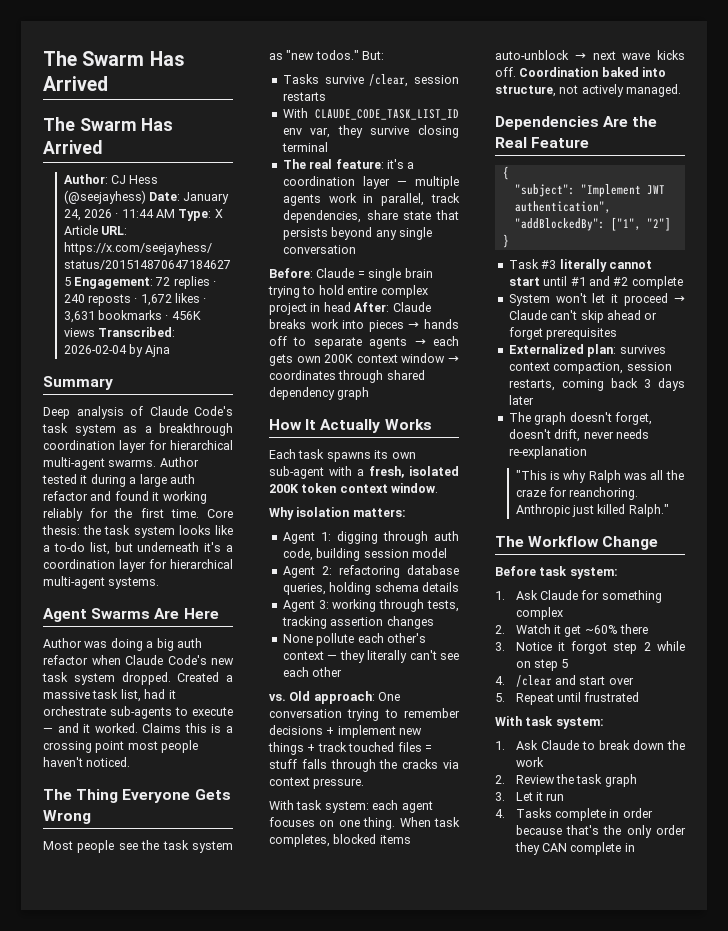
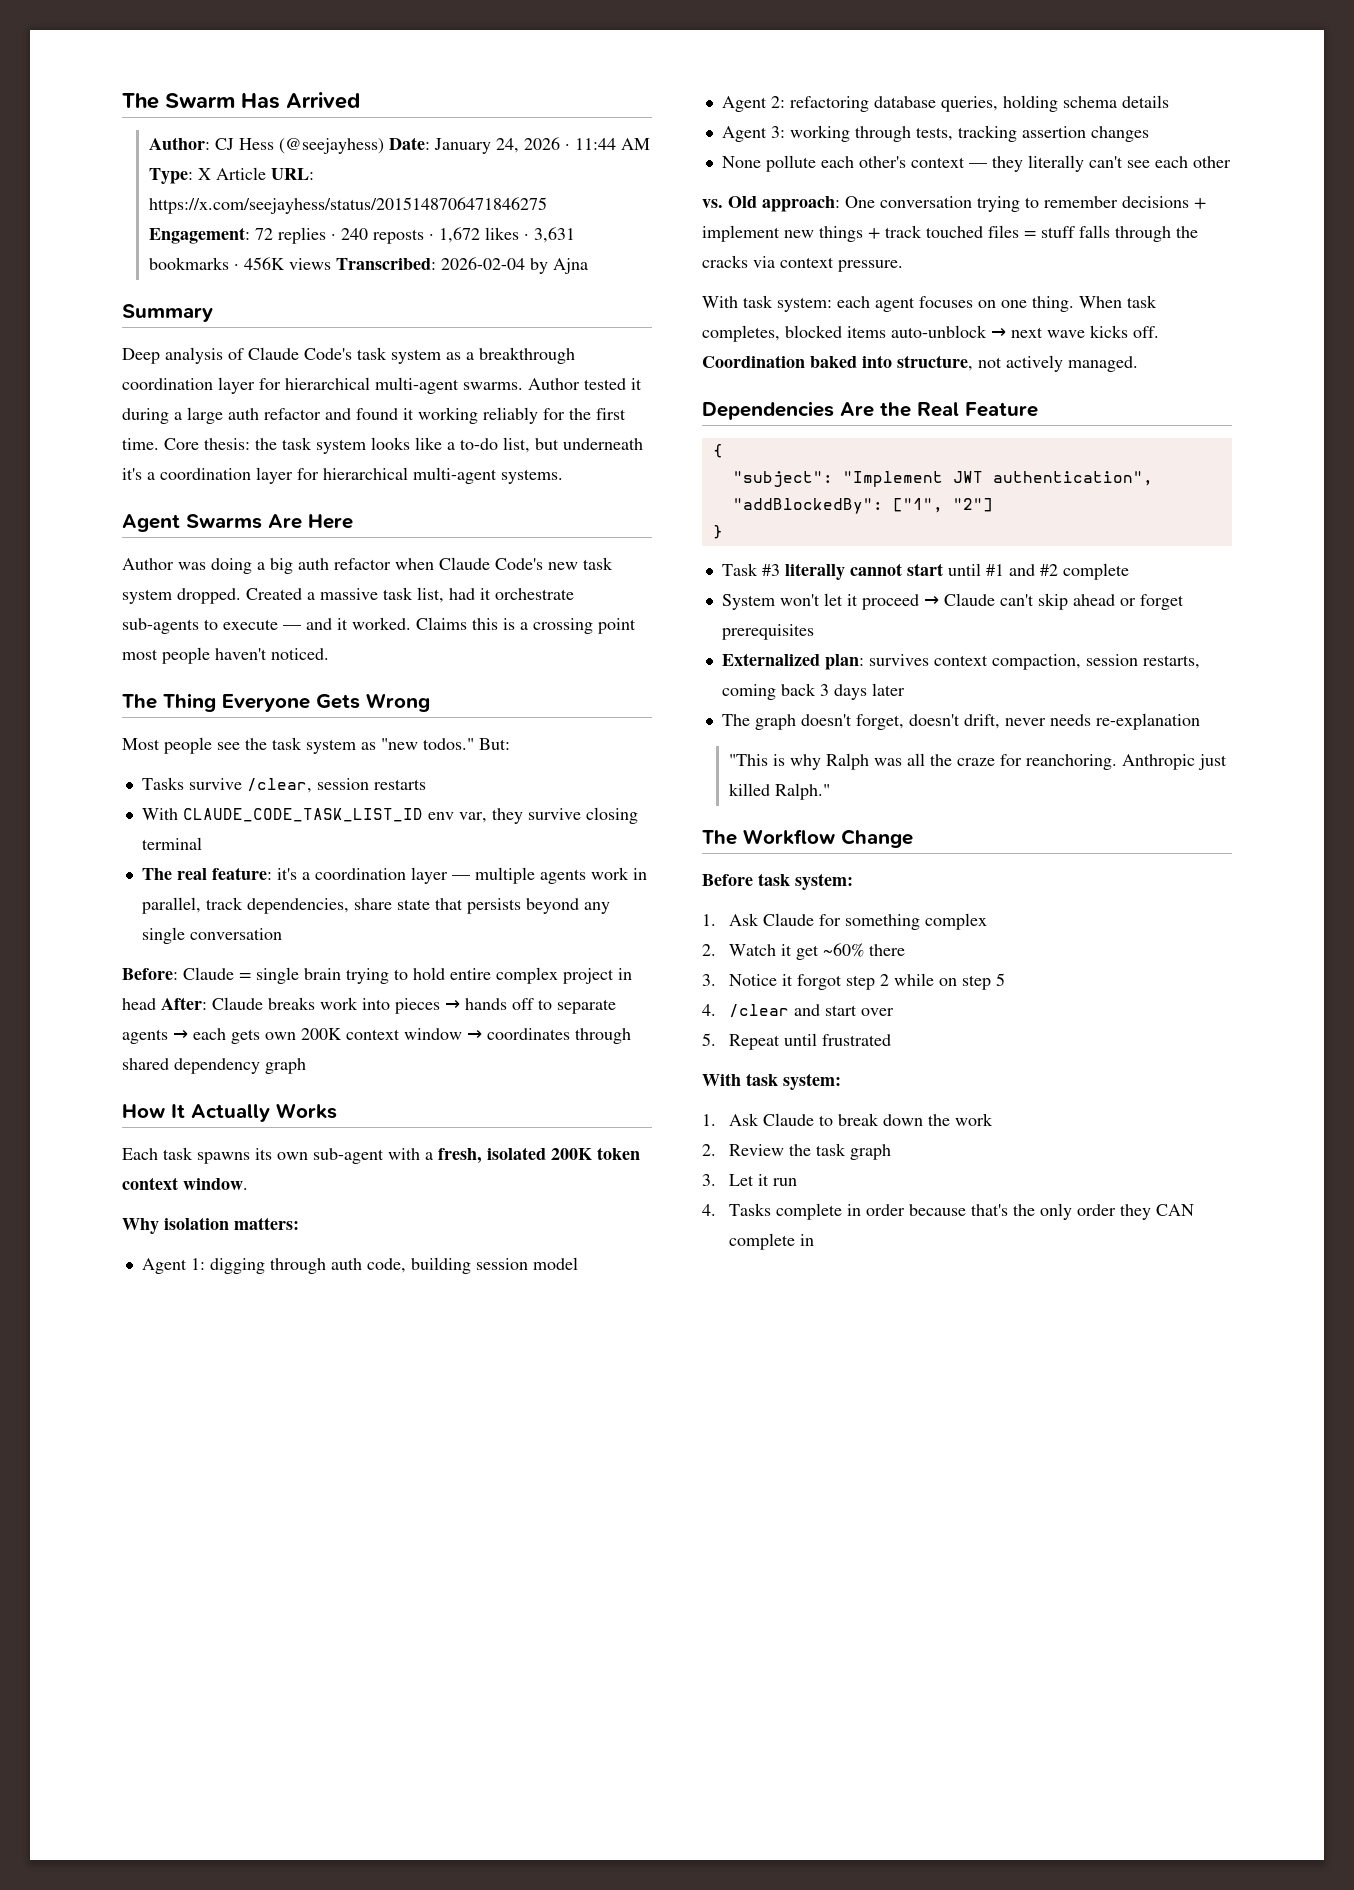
[43,51,185,66] [43,76,108,91] [43,117,174,131] [43,140,102,154] The Swarm Has Arrived // The Swarm Has Arrived -> [122,92,360,109] The Swarm Has Arrived

